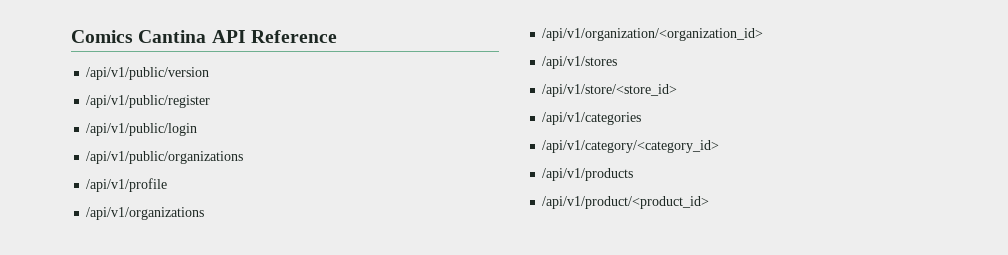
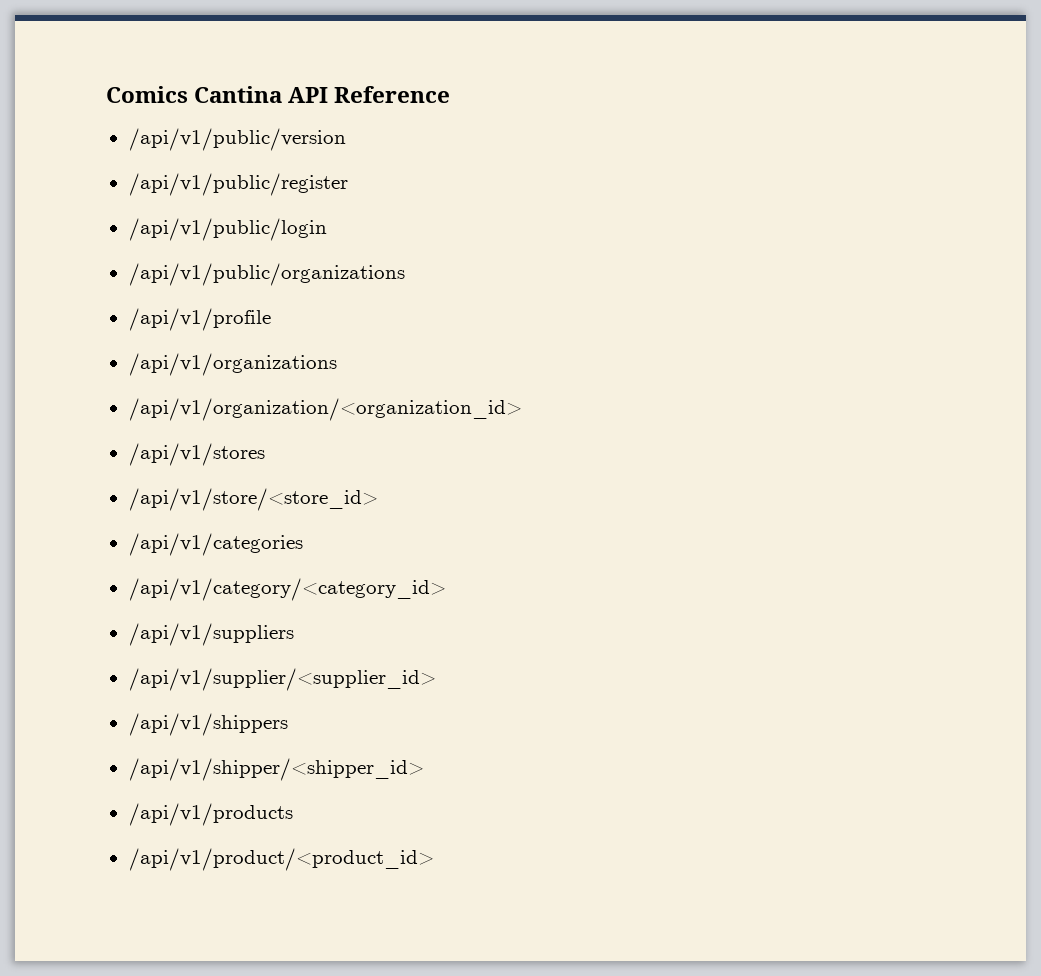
(720, 146) none -> [128,623,294,646] [128,668,436,691] [128,713,288,736] [128,758,424,781] // /api/v1/suppliers // /api/v1/supplier/<supplier_id> // /api/v1/shippers // /api/v1/shipper/<shipper_id>

